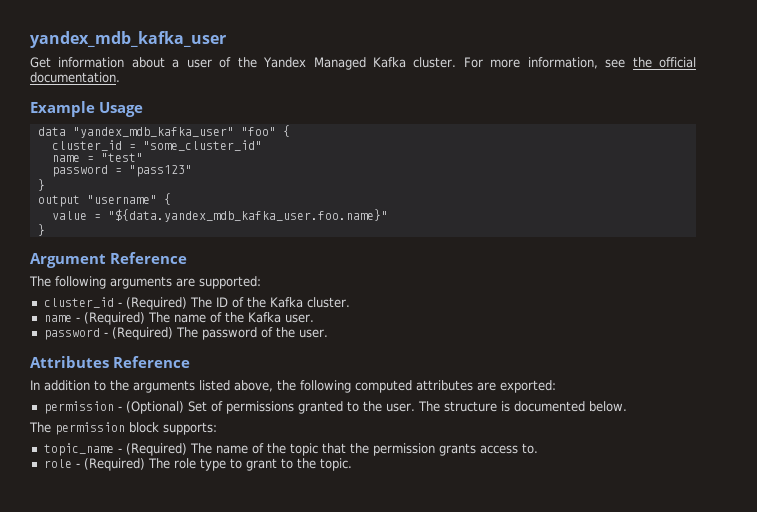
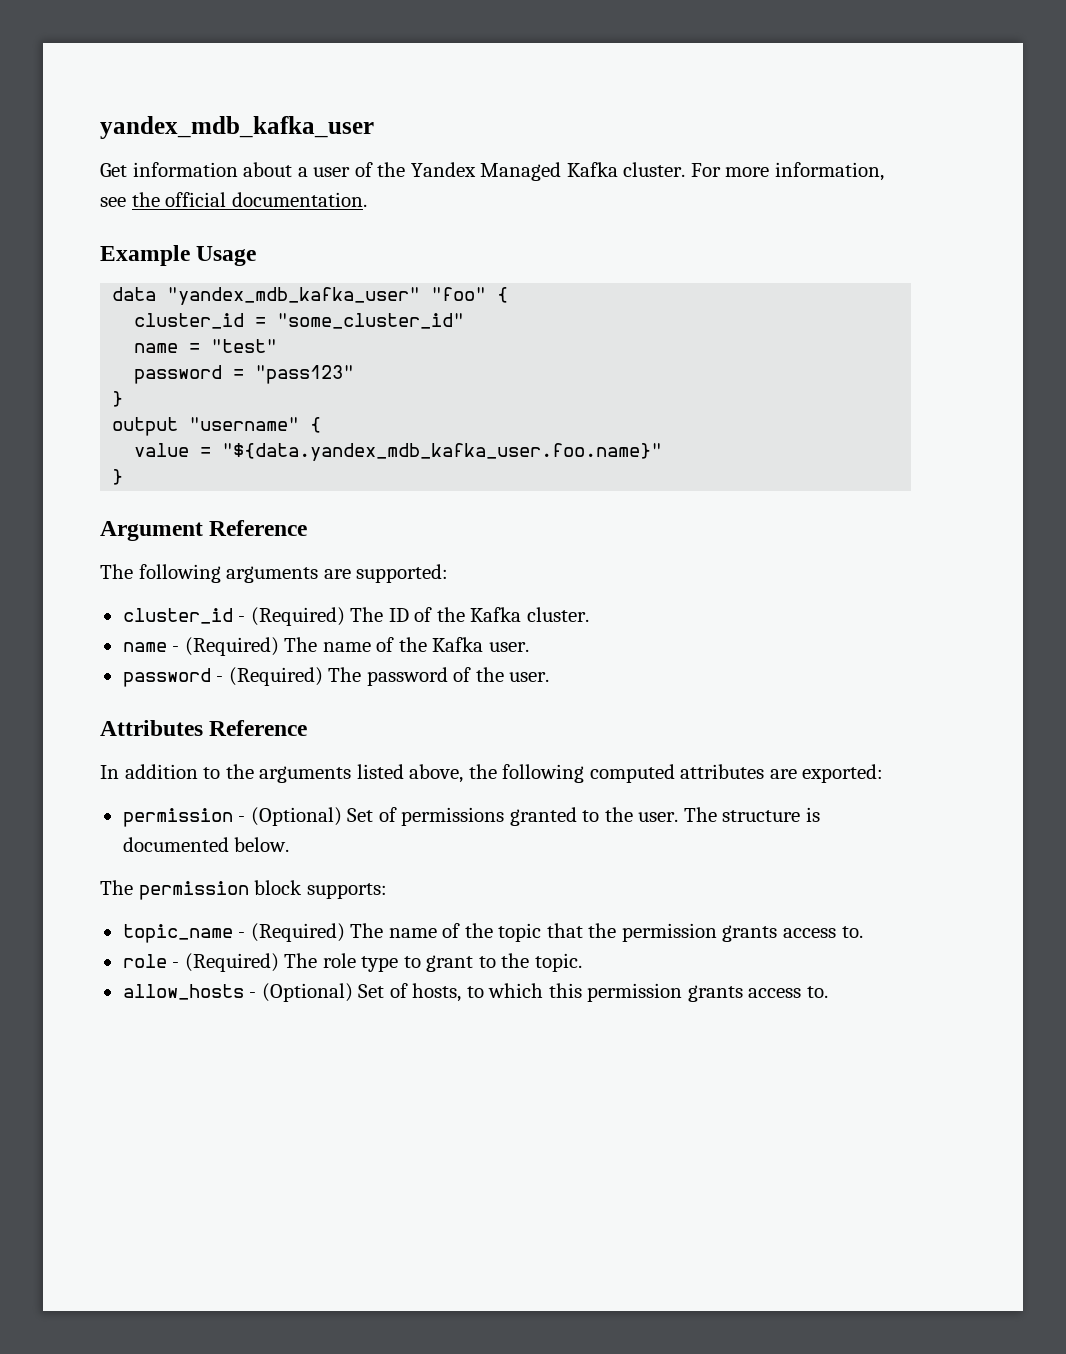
(352, 464) none -> [122,983,828,1002] // allow_hosts - (Optional) Set of hosts, to which this permission grants access to.

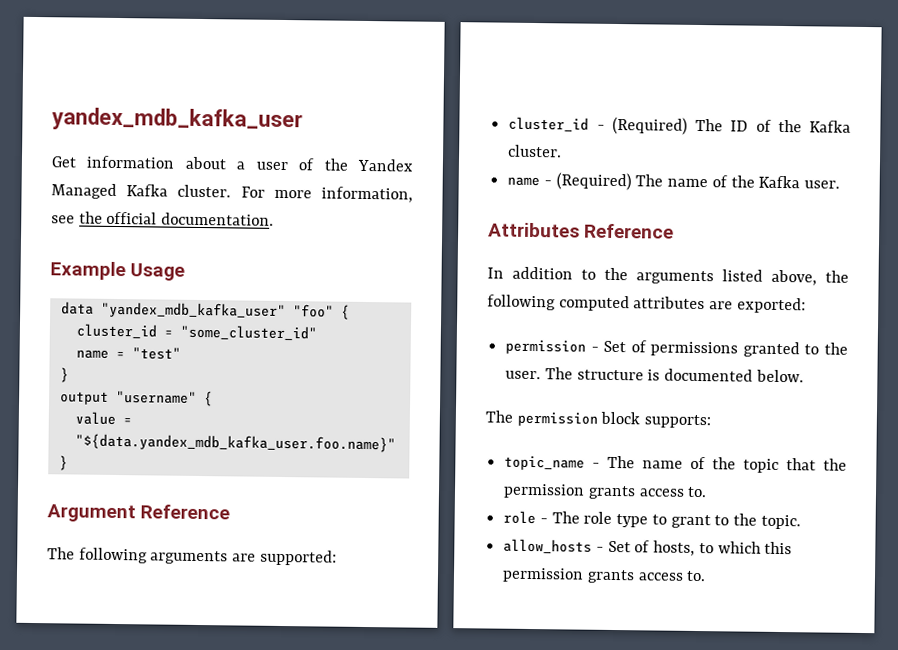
[134,365,355,384] // password = "pass123" -> (181, 353) none
[122,667,550,687] // password - (Required) The password of the user. -> (841, 184) none
[250,807,342,826] (Optional) -> (599, 349) none
[250,923,345,942] (Required) -> (601, 465) none
[184,953,279,972] (Required) -> (548, 521) none
[261,983,353,1002] (Optional) -> (604, 549) none

